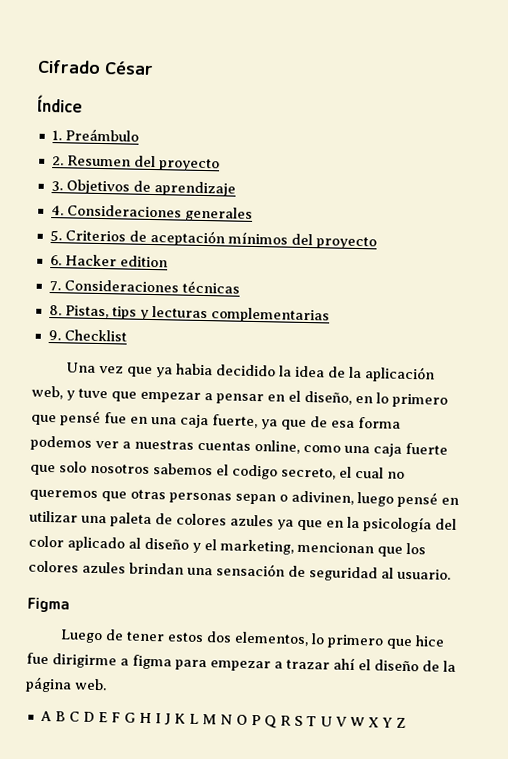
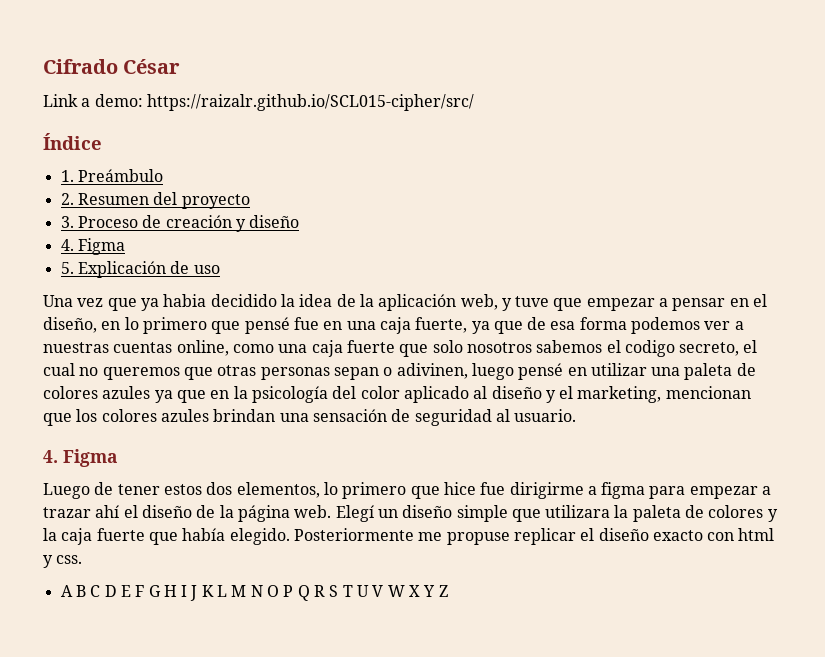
(154, 68) none -> [43,94,474,111] // Link a demo: https://raizalr.github.io/SCL015-cipher/src/
[65,179,236,197] [50,204,253,222] Objetivos de aprendizaje // 4. Consideraciones generales -> [77,215,300,232] [60,238,125,255] Proceso de creación y diseño // 4. Figma
[64,229,377,250] [49,254,168,268] [48,279,240,294] [48,305,330,324] [47,329,127,342] Criterios de aceptación mínimos del proyecto // 6. Hacker edition // 7. Consideraciones técnicas // 8. Pistas, tips y lecturas complementarias // 9. Checklist -> [77,261,220,278] Explicación de uso
(451, 574) none -> [43,450,58,463] 4.
(107, 684) none -> [335,505,778,522] [43,528,775,545] [43,555,83,568] Elegí un diseño simple que utilizara la paleta de colores y la caja fuerte que había elegido. Posteriormente me propuse replicar el diseño exacto con html y css.

